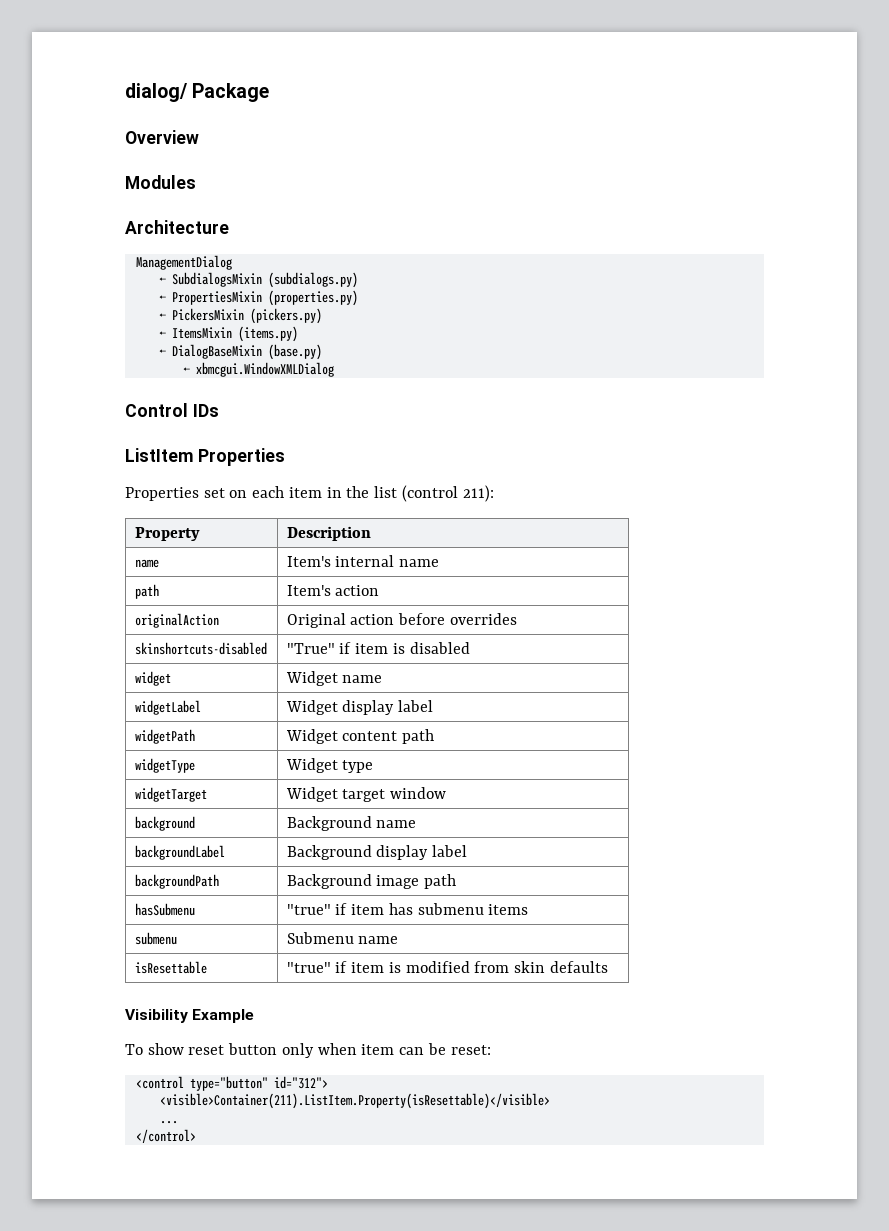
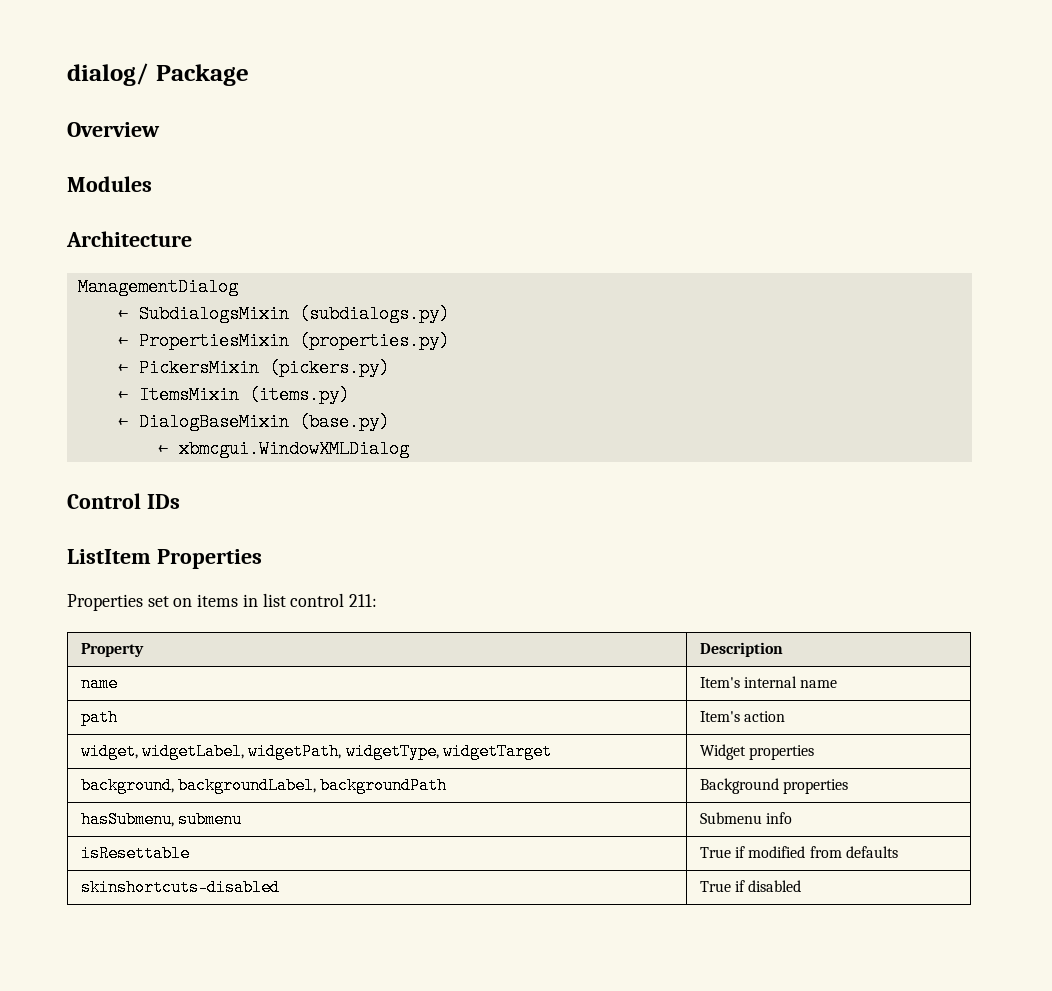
[252,485,494,502] each item in the list (control 211): -> [197,593,378,607] items in list control 211:
[134,613,219,628] [286,613,517,628] [134,642,267,655] [286,642,470,654] [134,671,171,686] [285,671,383,686] [134,700,201,715] [285,700,434,715] [134,729,195,744] [285,729,435,744] [134,758,195,773] [285,758,374,773] [134,787,207,802] [285,787,447,802] [134,816,195,831] [286,816,417,831] [134,845,225,860] [286,845,468,860] [134,874,219,889] [286,874,457,889] [134,903,195,916] [286,903,529,915] [134,932,177,945] [286,932,399,944] [134,961,207,974] [286,961,608,973] [125,1009,255,1023] [125,1043,491,1058] [135,1076,328,1091] [159,1093,550,1109] [159,1121,178,1124] [135,1129,196,1143] originalAction | Original action before overrides // skinshortcuts-disabled | "True" if item is disabled // widget | Widget name // widgetLabel | Widget display label // widgetPath | Widget content path // widgetType | Widget type // widgetTarget | Widget target window // background | Background name // backgroundLabel | Background display label // backgroundPath | Background image path // hasSubmenu | "true" if item has submenu items // submenu | Submenu name // isResettable | "true" if item is modified from skin defaults // Visibility Example // To show reset button only when item can be reset: // <control type="button" id="312"> // <visible>Container(211).ListItem.Property(isResettable)</visible> // ... // </control> -> [80,743,552,760] [699,744,815,760] [80,777,448,794] [699,778,849,794] [80,811,243,828] [699,812,793,824] [80,845,190,862] [699,846,898,858] [80,879,280,896] [699,880,802,892] widget, widgetLabel, widgetPath, widgetType, widgetTarget | Widget properties // background, backgroundLabel, backgroundPath | Background properties // hasSubmenu, submenu | Submenu info // isResettable | True if modified from defaults // skinshortcuts-disabled | True if disabled

